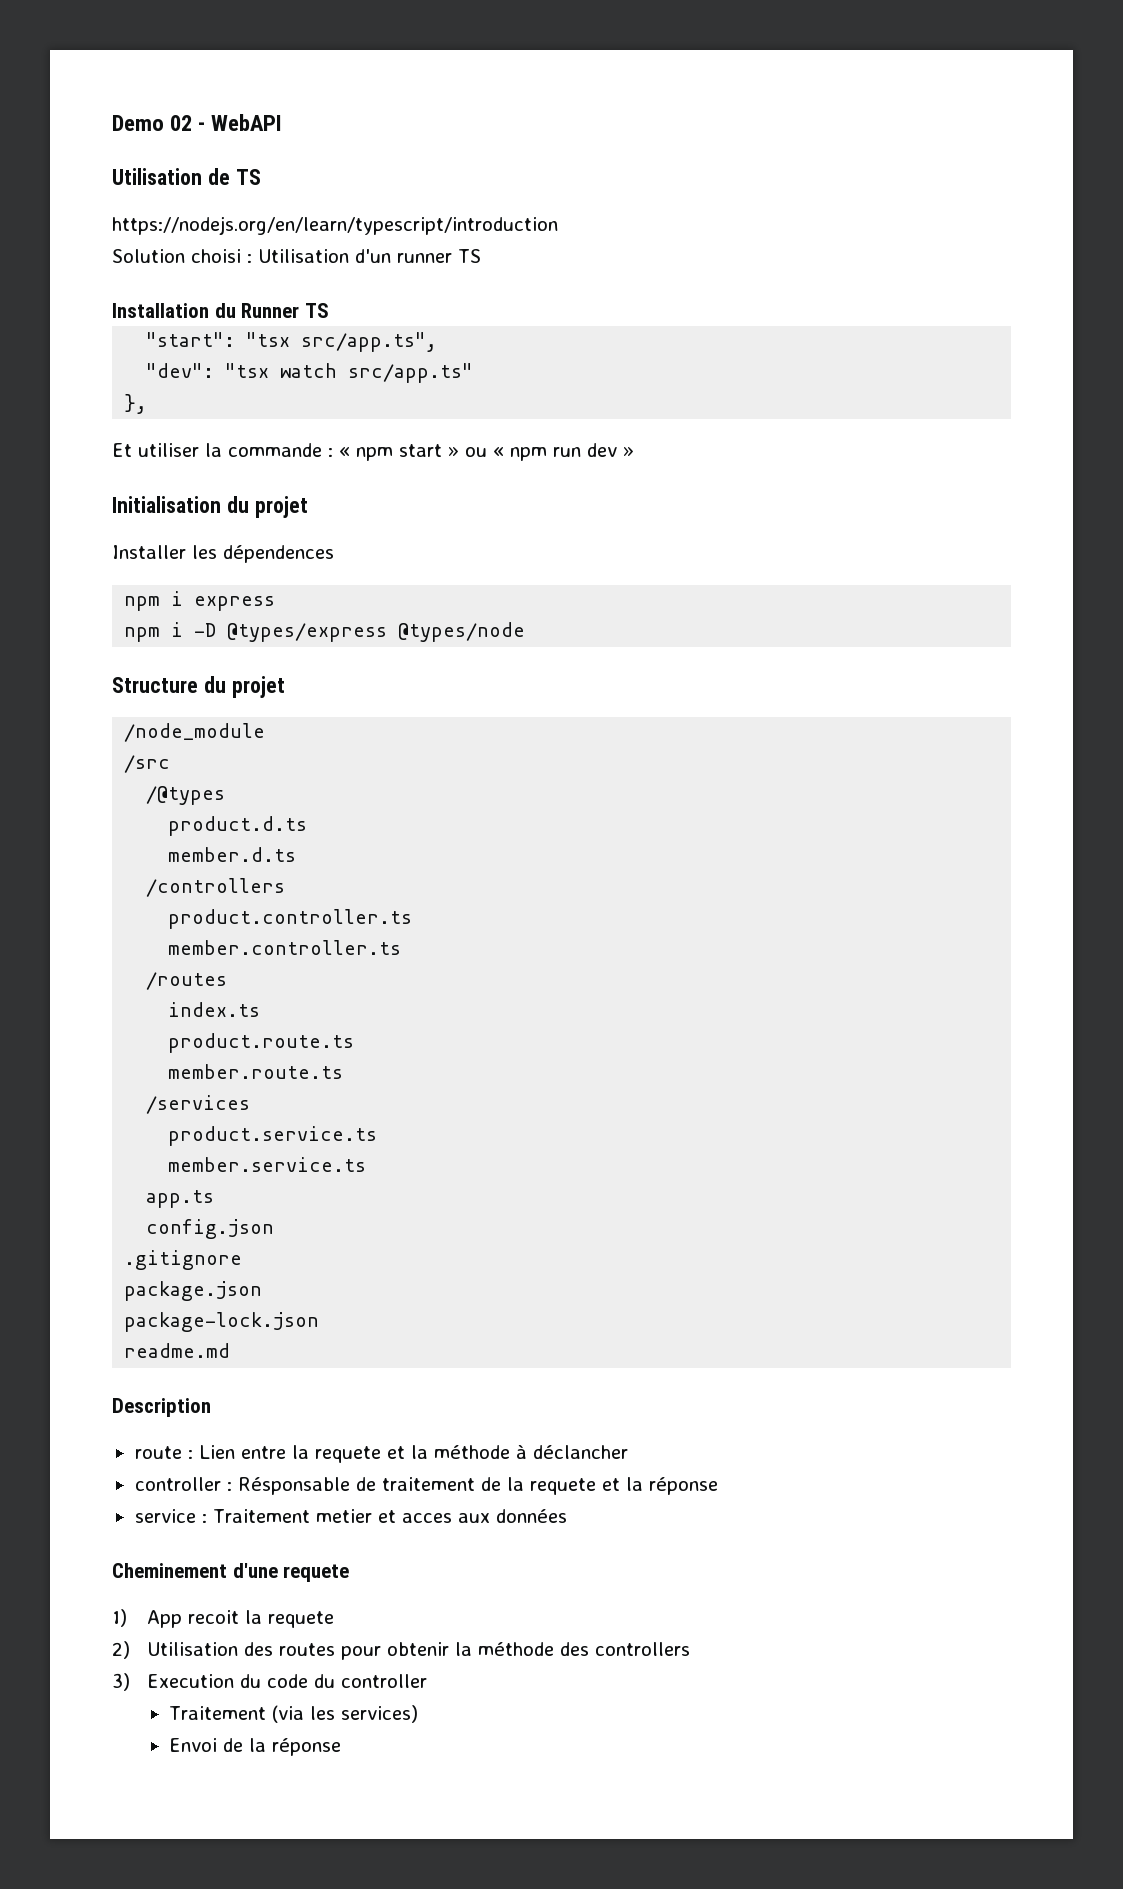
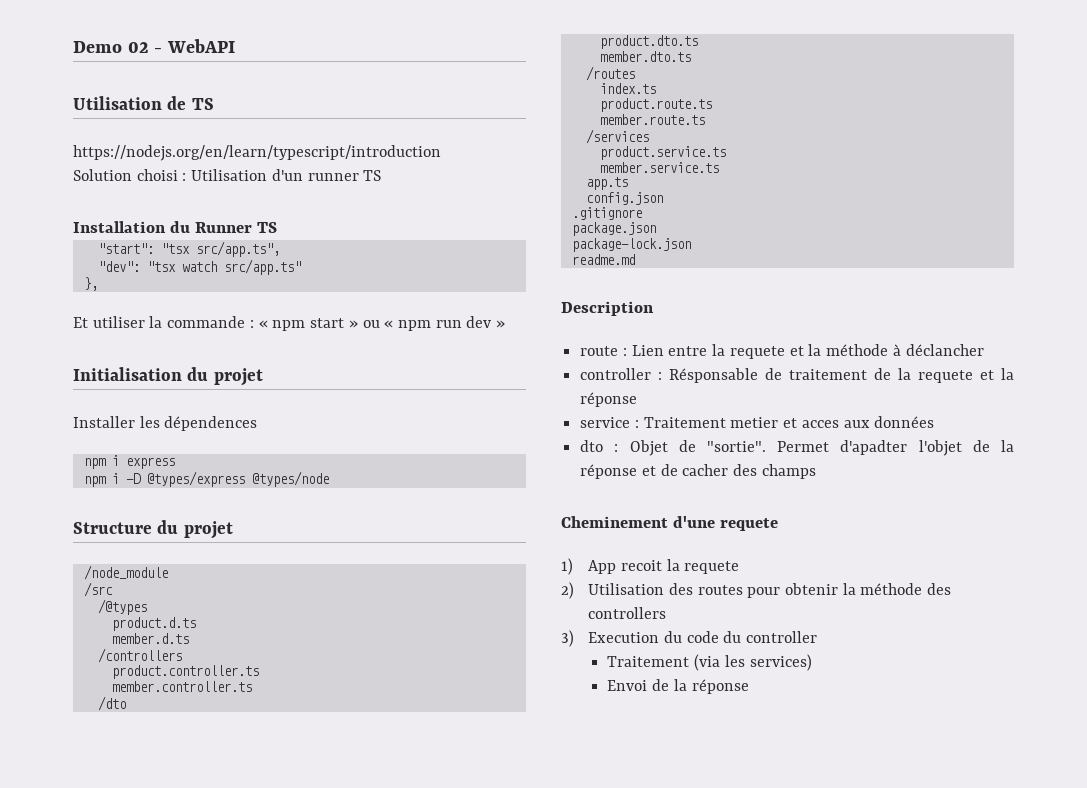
(402, 947) none -> [97,696,126,711] [599,35,698,49] [599,51,691,62] // /dto // product.dto.ts // member.dto.ts
(567, 1516) none -> [580,440,1014,456] [580,464,816,479] // dto : Objet de "sortie". Permet d'apadter l'objet de la réponse et de cacher des champs

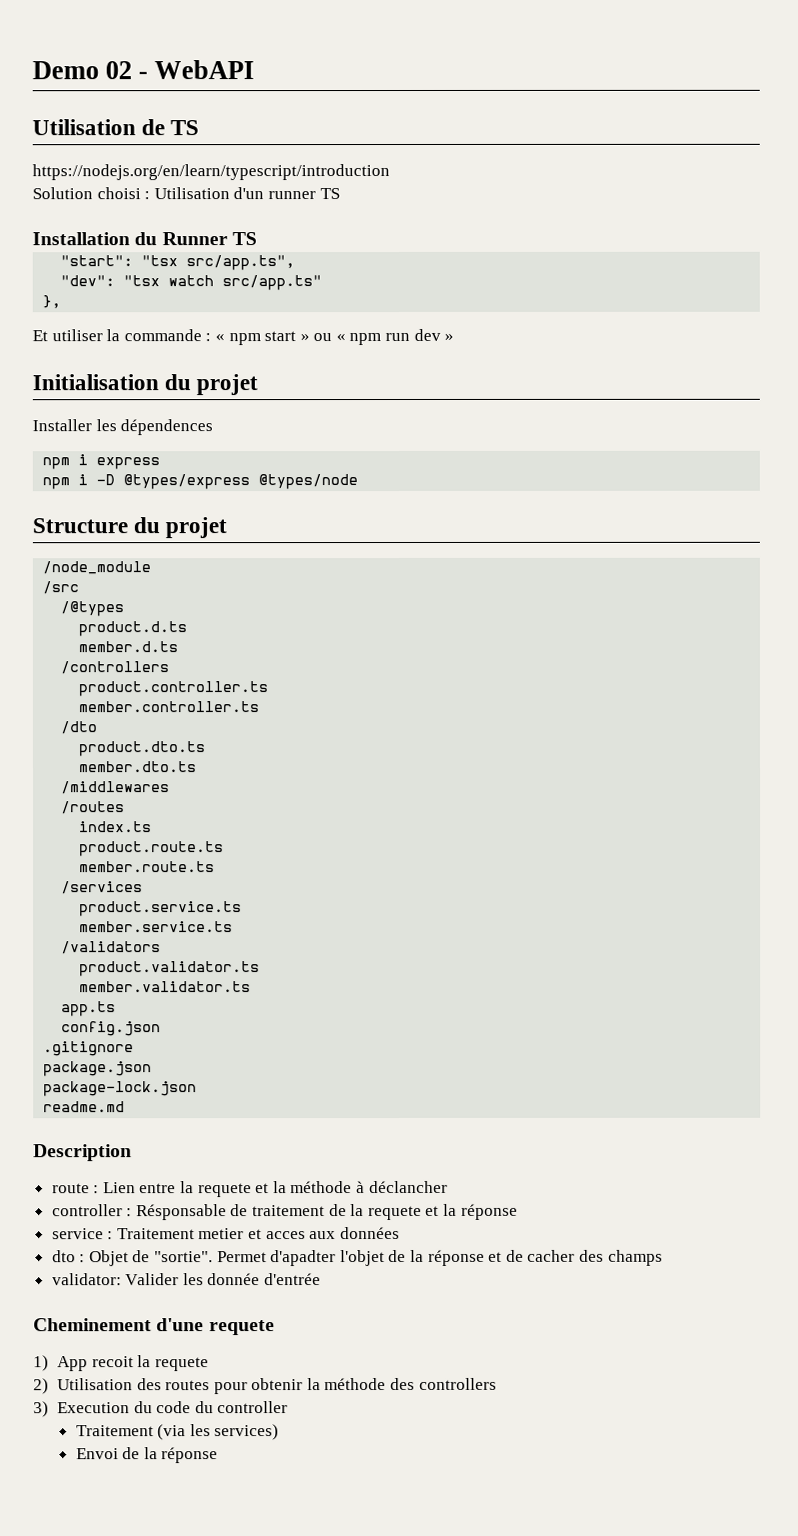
(691, 56) none -> [61,781,171,795] // /middlewares
(719, 167) none -> [61,941,162,955] [79,961,261,977] [79,981,252,993] // /validators // product.validator.ts // member.validator.ts
(816, 471) none -> [51,1273,322,1286] // validator: Valider les donnée d'entrée

